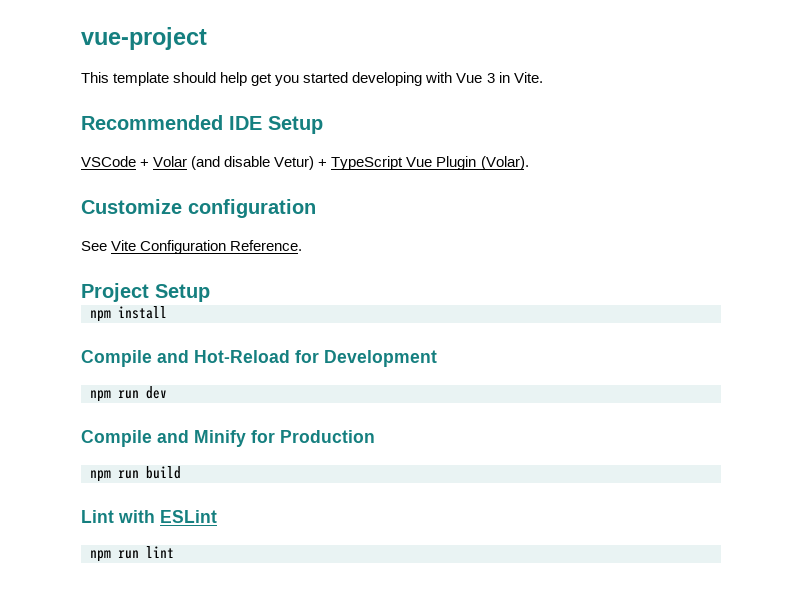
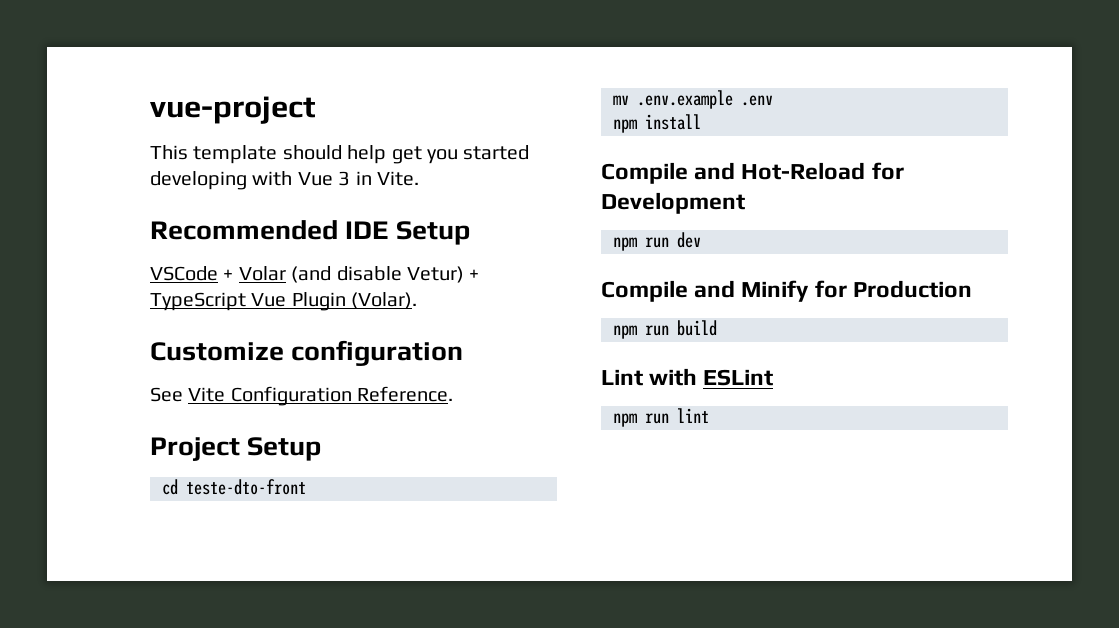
(210, 293) none -> [162,479,306,495] [613,90,773,109] // cd teste-dto-front // mv .env.example .env

